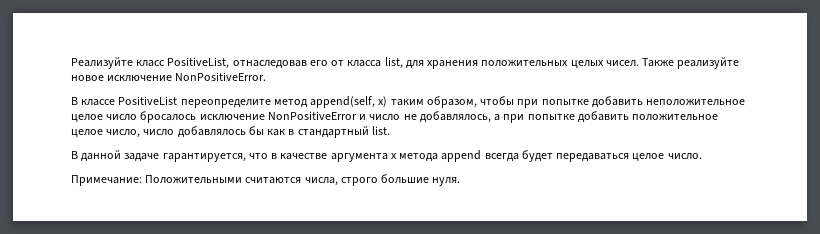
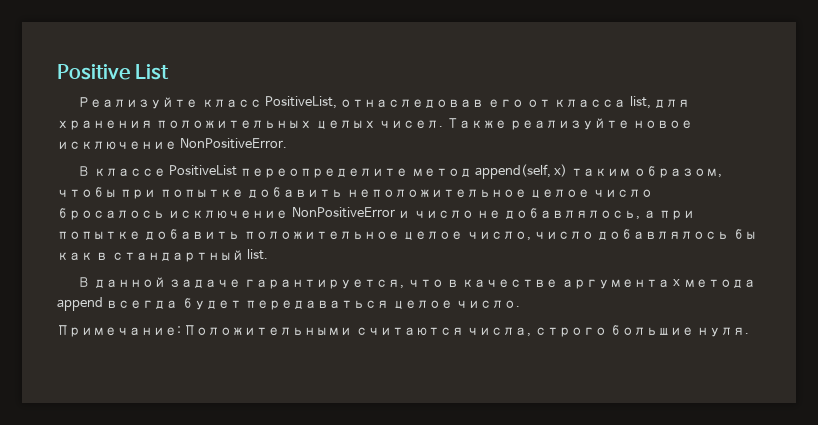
(71, 63) none -> [57,64,170,80] Positive List //

